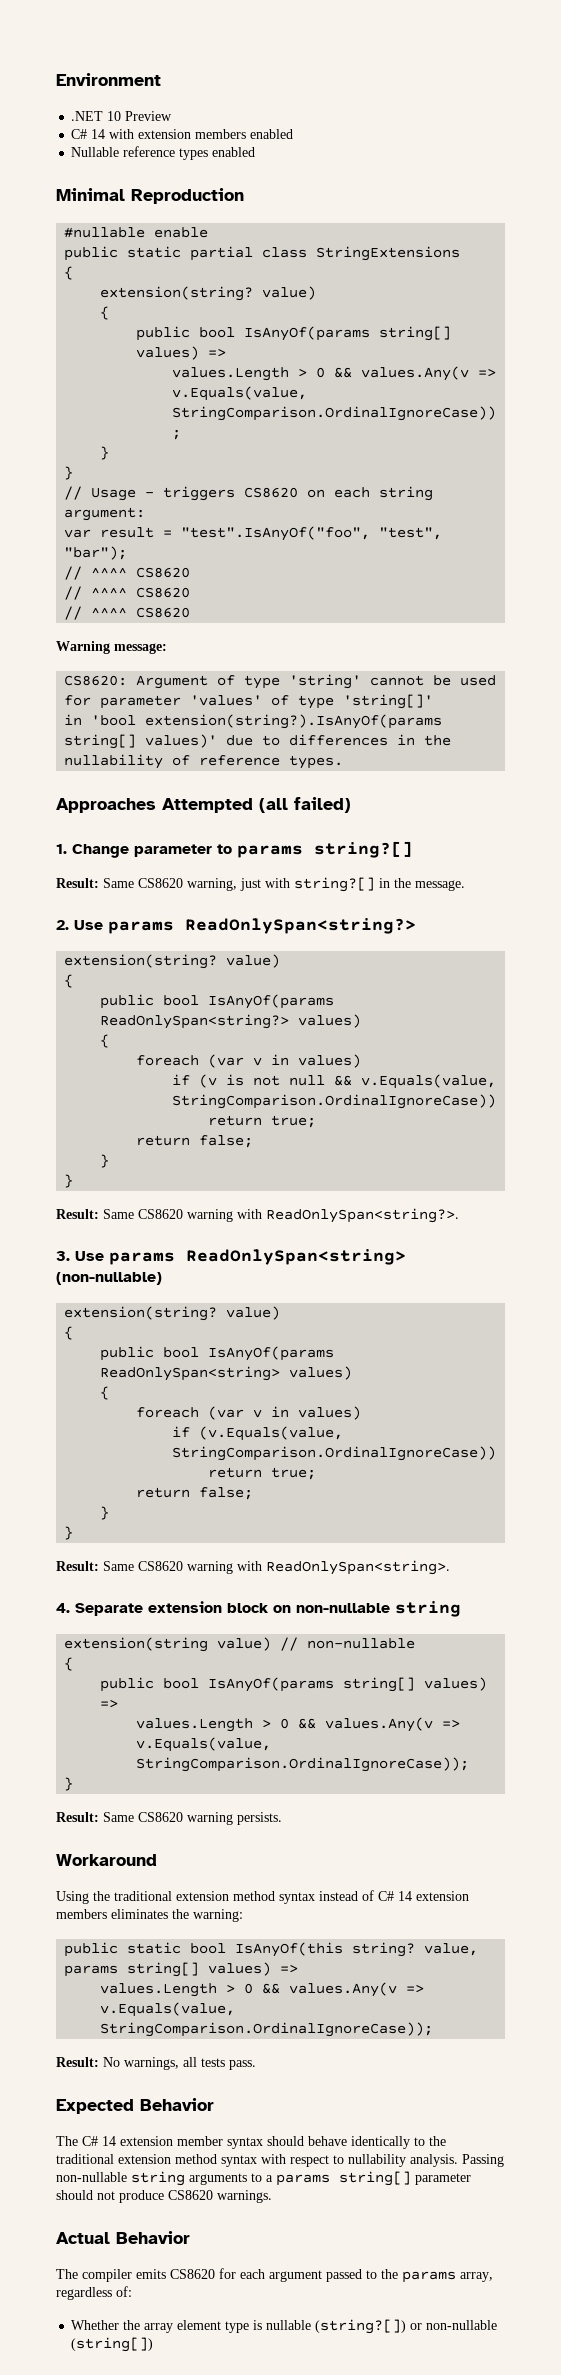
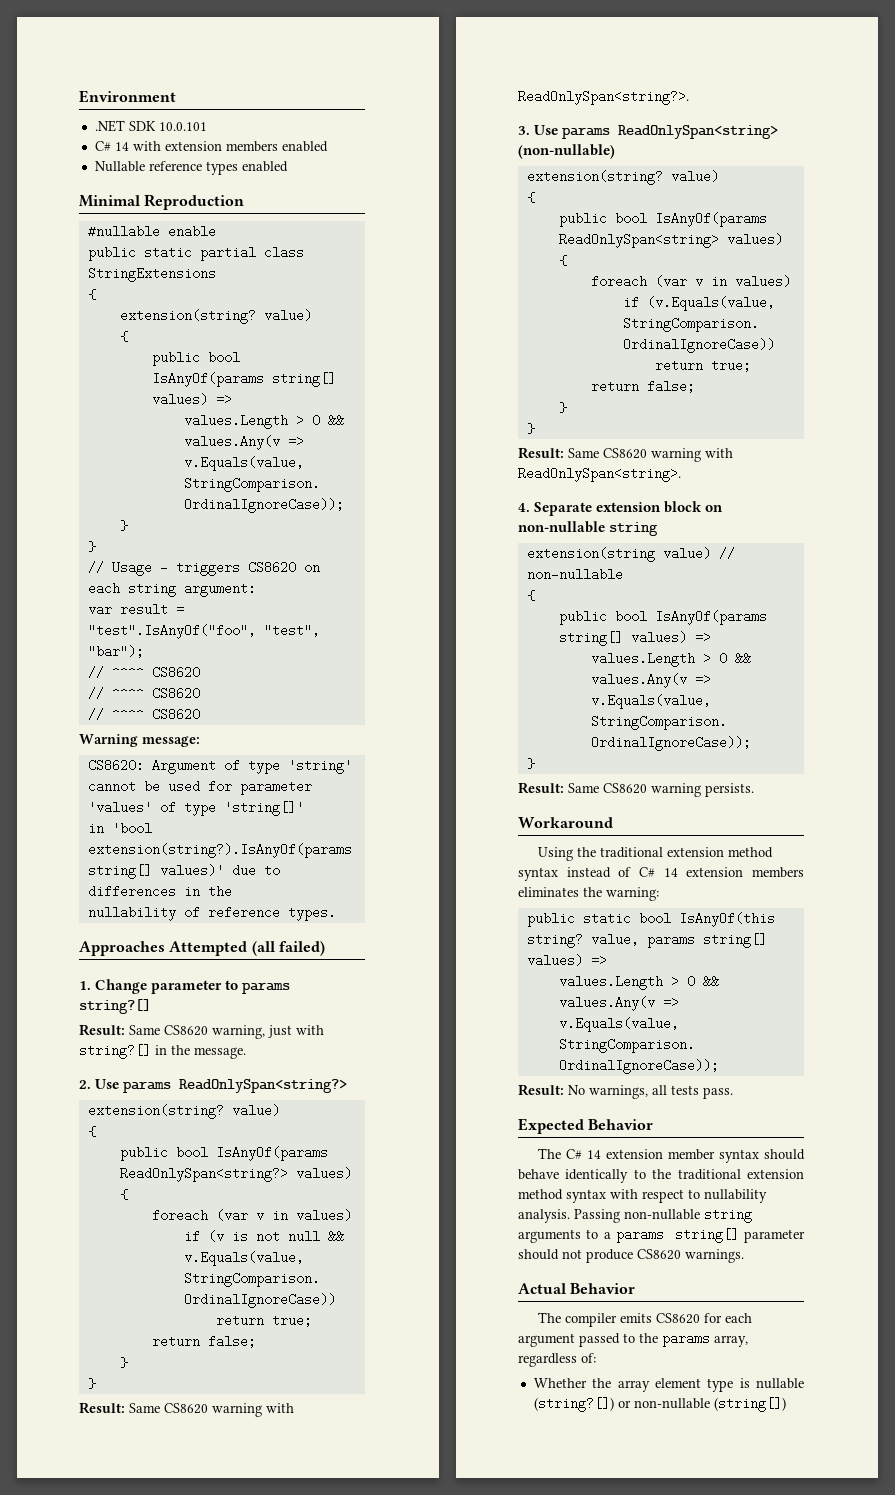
[107,111,173,121] 10 Preview -> [128,121,207,131] SDK 10.0.101

